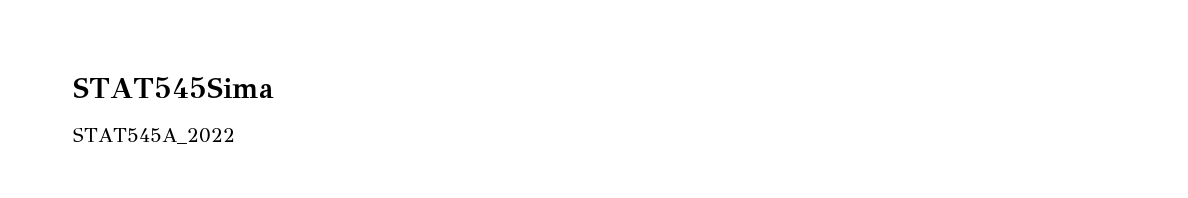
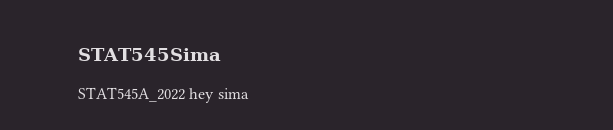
(235, 135) none -> [189,88,249,103] hey sima

